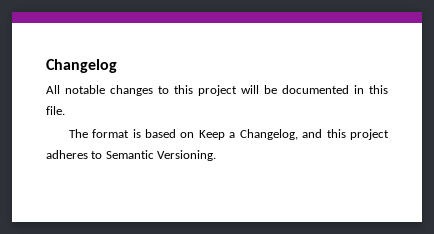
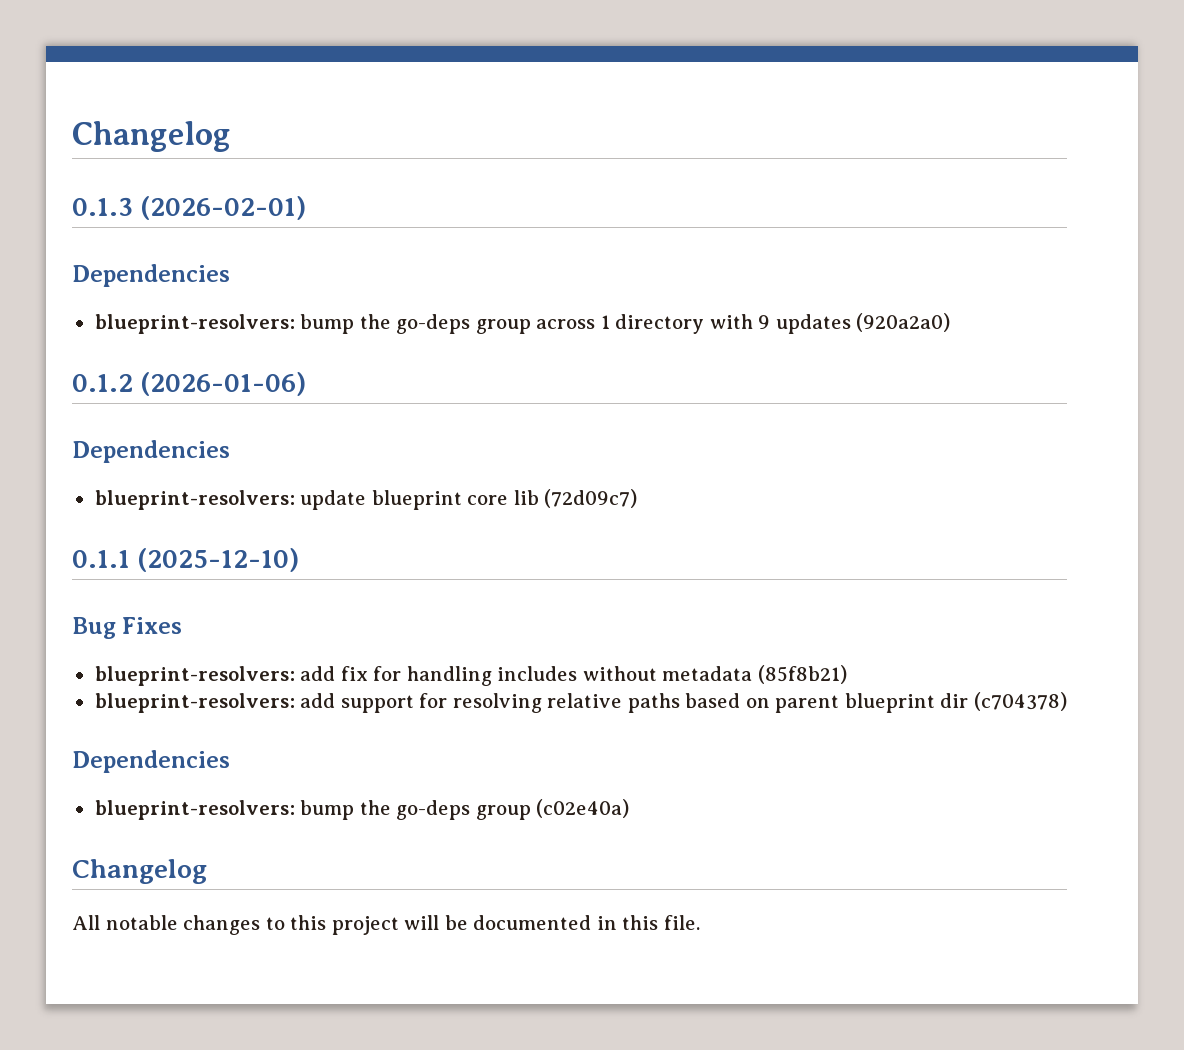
[46,59,117,73] Changelog -> [72,121,231,152] [72,196,307,220] [72,264,230,287] [94,313,951,334] [72,372,307,396] [72,440,230,463] [94,489,638,510] [72,548,300,572] [72,617,183,639] [94,665,847,686] [94,692,1067,713] [72,750,230,773] [94,799,630,820] [72,859,207,884] Changelog // 0.1.3 (2026-02-01) // Dependencies // blueprint-resolvers: bump the go-deps group across 1 directory with 9 updates (920a2a0) // 0.1.2 (2026-01-06) // Dependencies // blueprint-resolvers: update blueprint core lib (72d09c7) // 0.1.1 (2025-12-10) // Bug Fixes // blueprint-resolvers: add fix for handling includes without metadata (85f8b21) // blueprint-resolvers: add support for resolving relative paths based on parent blueprint dir (c704378) // Dependencies // blueprint-resolvers: bump the go-deps group (c02e40a) // Changelog
[68,129,389,140] [46,150,217,161] // The format is based on Keep a Changelog, and this project adheres to Semantic Versioning. -> (700, 922) none

